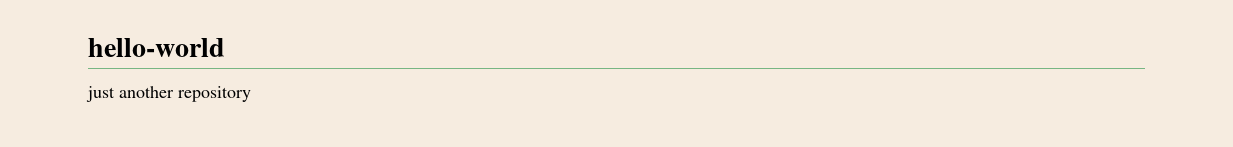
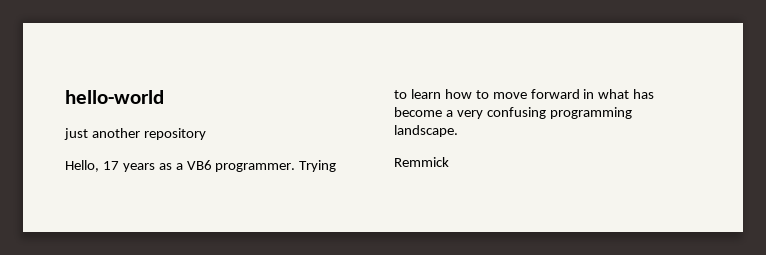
(251, 94) none -> [65,160,337,172] [394,89,655,99] [394,107,632,119] [394,125,458,137] [394,157,449,167] // Hello, 17 years as a VB6 programmer. Trying to learn how to move forward in what has become a very confusing programming landscape. // Remmick

